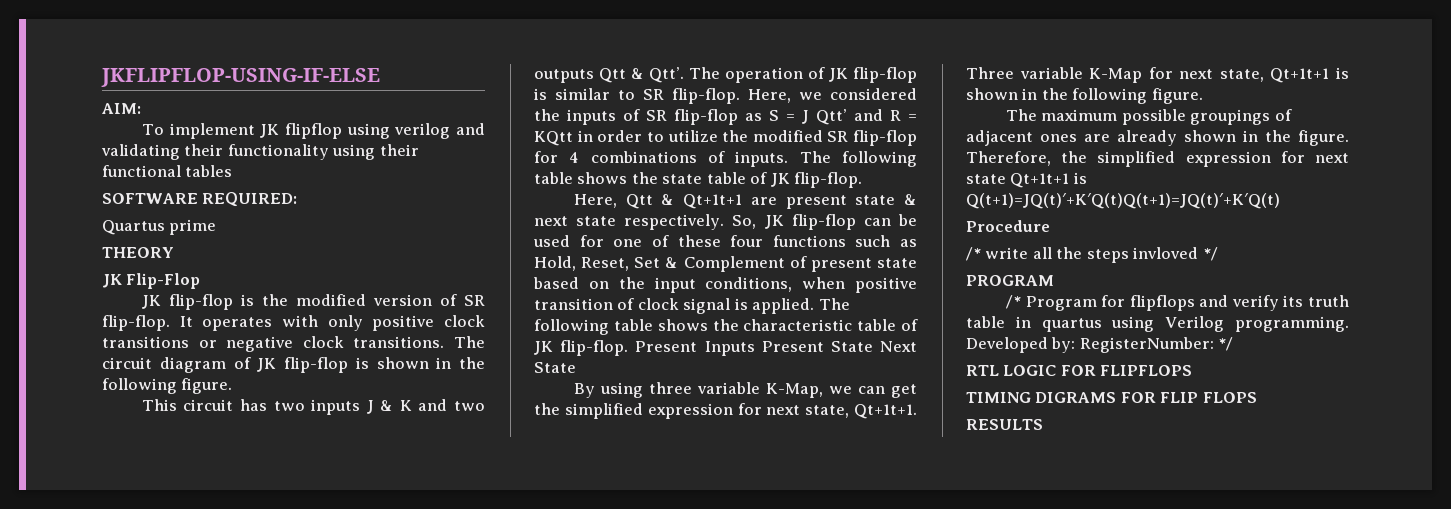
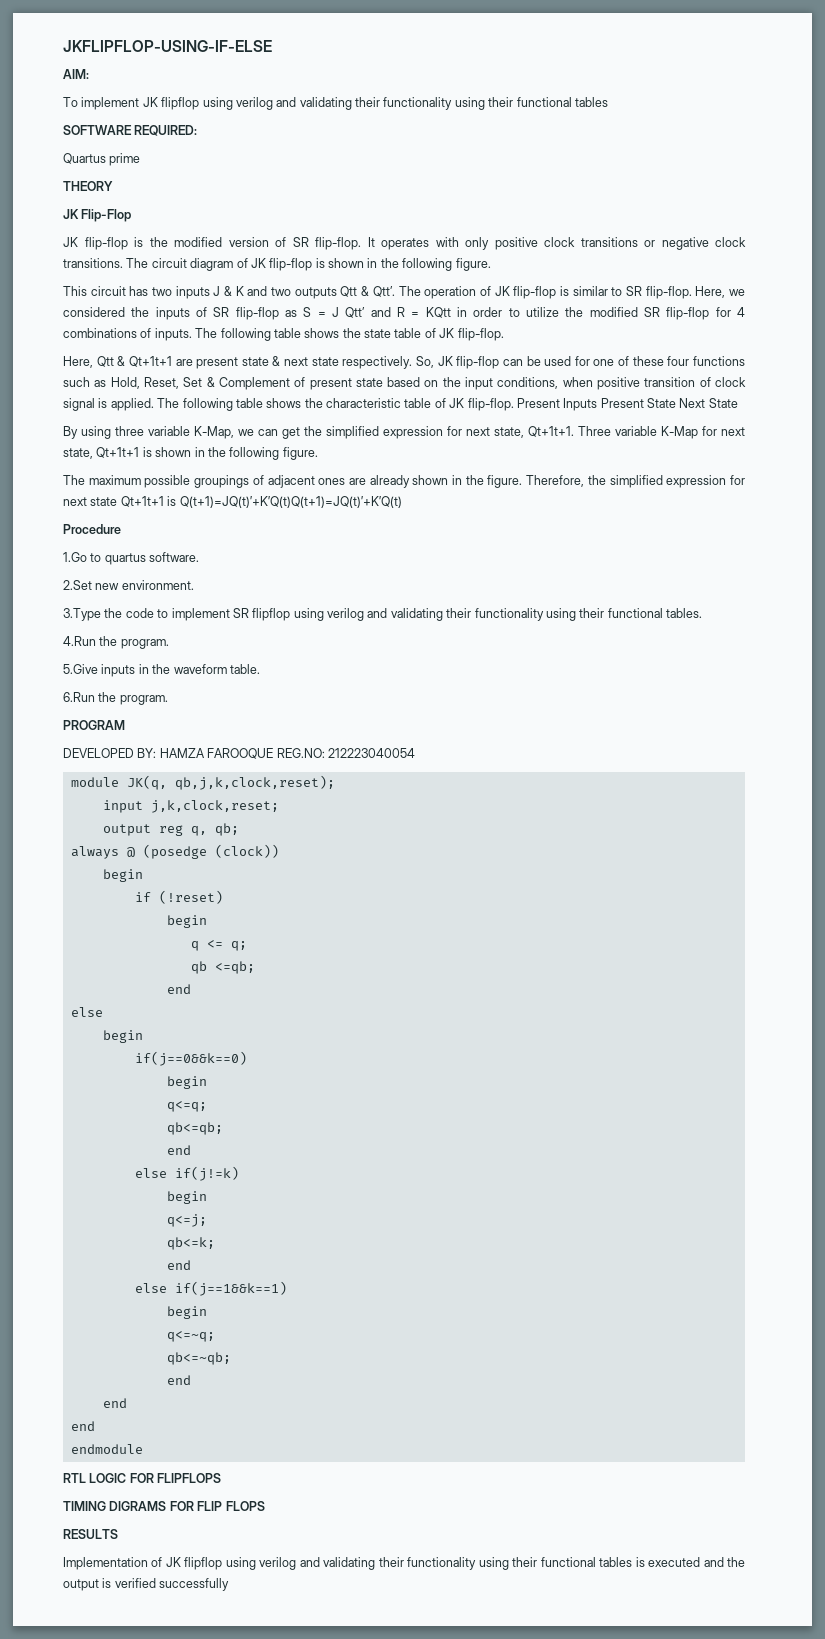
[966,247,1218,263] [966,275,1054,286] [1005,295,1349,311] [966,316,1349,332] [966,337,1234,353] /* write all the steps invloved */ // PROGRAM // /* Program for flipflops and verify its truth table in quartus using Verilog programming. Developed by: RegisterNumber: */ -> [63,552,200,565] [63,580,194,590] [63,608,702,621] [63,636,169,649] [63,664,260,677] [63,692,168,705] [63,720,125,730] [63,748,415,759] [70,775,335,790] [102,800,279,813] [102,823,239,836] [70,844,279,859] [102,869,143,882] [134,890,223,904] [166,915,207,928] [190,940,247,951] [190,961,255,974] [166,984,191,994] [70,1007,103,1017] [102,1030,143,1043] [134,1051,247,1066] [166,1076,207,1089] [166,1101,207,1112] [166,1122,223,1135] [166,1145,191,1155] [134,1166,239,1181] [166,1191,207,1204] [166,1214,207,1227] [166,1237,215,1250] [166,1260,191,1270] [134,1281,287,1296] [166,1306,207,1319] [166,1331,215,1342] [166,1352,231,1365] [166,1375,191,1385] [102,1398,127,1408] [70,1421,95,1431] [70,1444,143,1454] 1.Go to quartus software. // 2.Set new environment. // 3.Type the code to implement SR flipflop using verilog and validating their functionality using their functional tables. // 4.Run the program. // 5.Give inputs in the waveform table. // 6.Run the program. // PROGRAM // DEVELOPED BY: HAMZA FAROOQUE REG.NO: 212223040054 // module JK(q, qb,j,k,clock,reset); // input j,k,clock,reset; // output reg q, qb; // always @ (posedge (clock)) // begin // if (!reset) // begin // q <= q; // qb <=qb; // end // else // begin // if(j==0&&k==0) // begin // q<=q; // qb<=qb; // end // else if(j!=k) // begin // q<=j; // qb<=k; // end // else if(j==1&&k==1) // begin // q<=~q; // qb<=~qb; // end // end // end // endmodule
(1043, 424) none -> [63,1557,746,1570] [63,1578,230,1591] // Implementation of JK flipflop using verilog and validating their functionality using their functional tables is executed and the output is verified successfully

